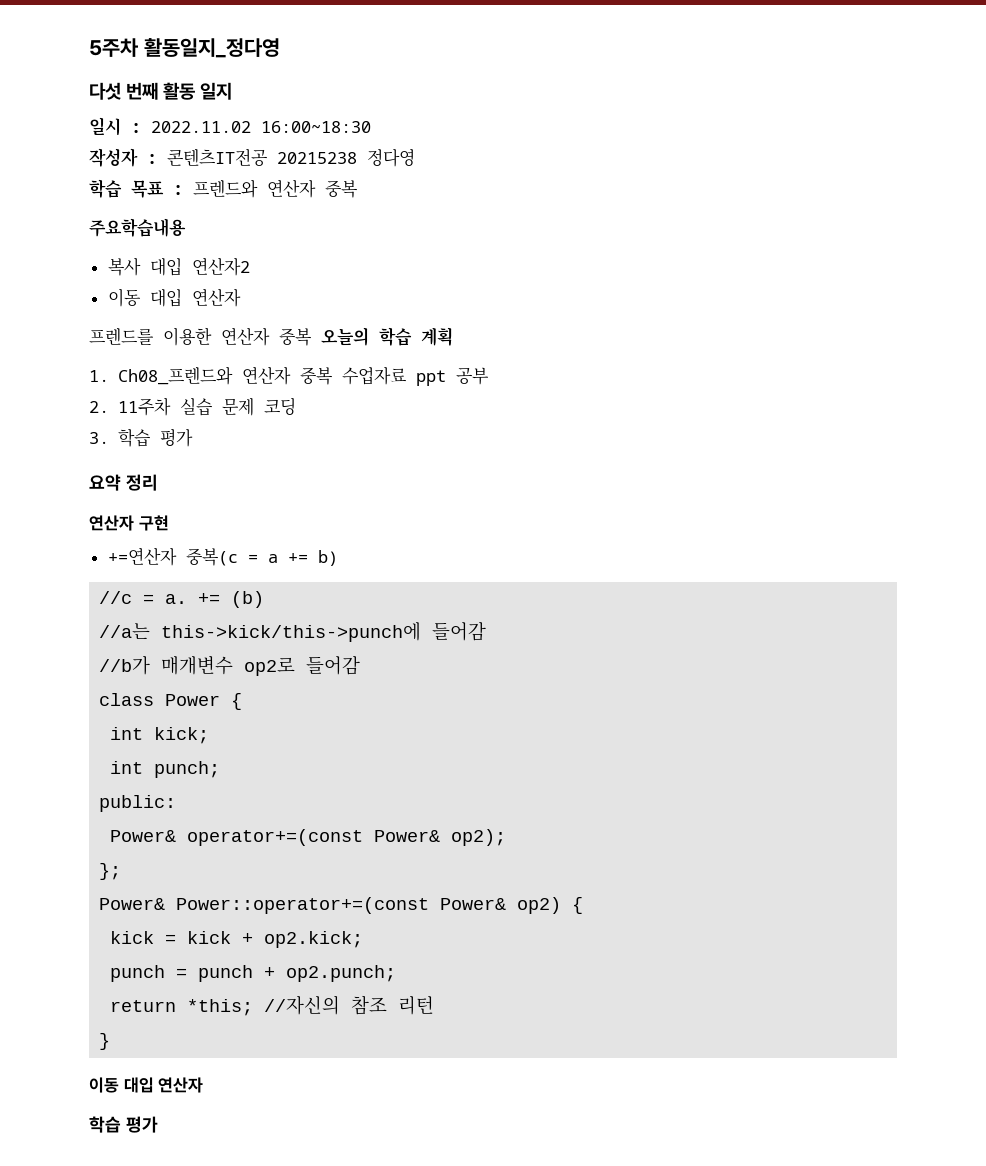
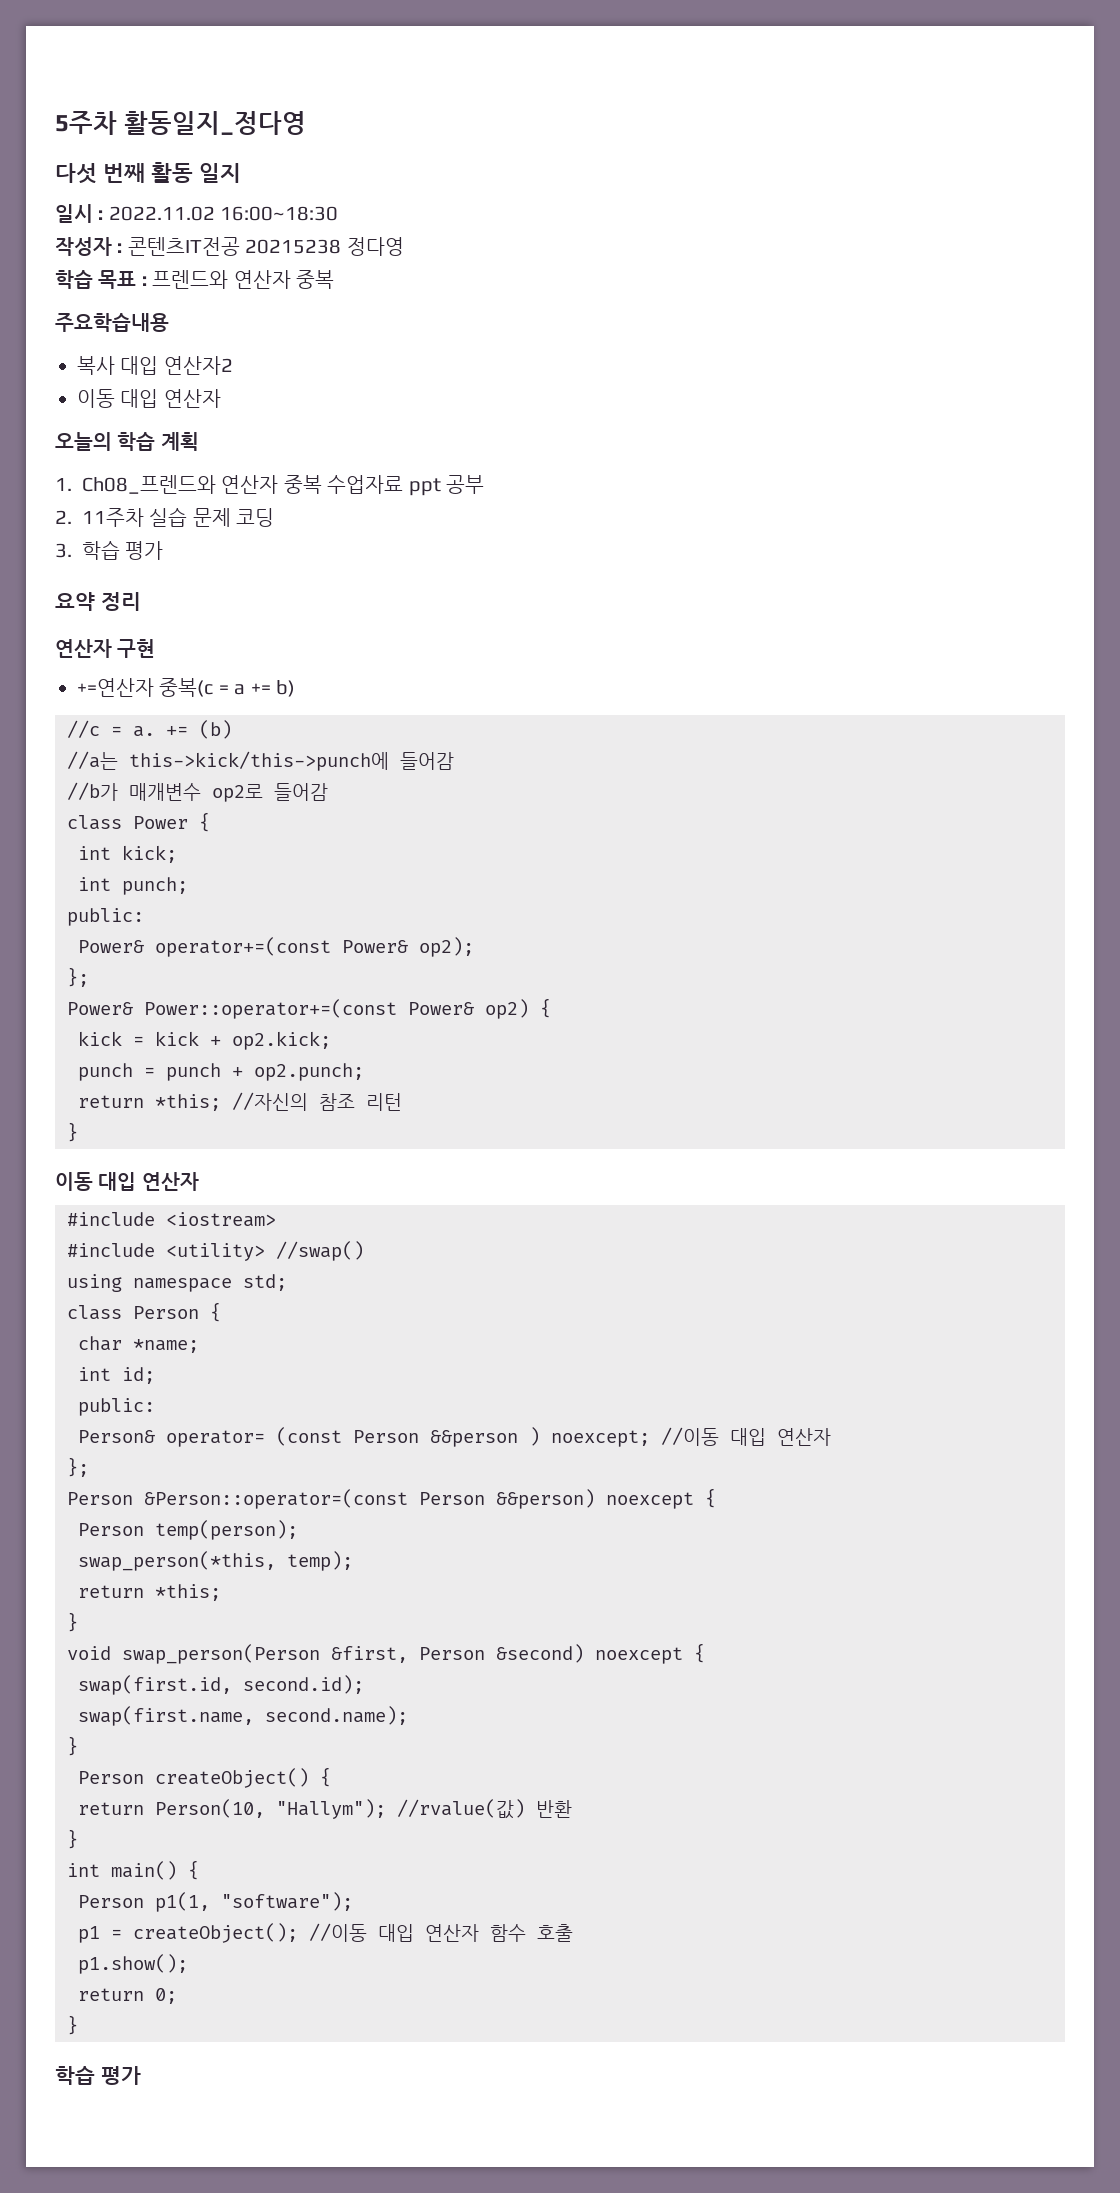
[89,327,312,346] 프렌드를 이용한 연산자 중복 -> (221, 398) none
(204, 1085) none -> [67,1212,276,1227] [67,1241,364,1261] [67,1274,287,1292] [67,1302,221,1322] [78,1336,199,1353] [78,1367,155,1384] [78,1398,155,1416] [78,1427,831,1447] [67,1457,89,1477] [67,1488,716,1509] [78,1520,298,1540] [78,1551,353,1571] [78,1584,221,1601] [67,1612,78,1632] [67,1643,705,1664] [78,1675,364,1695] [78,1706,408,1726] [67,1736,78,1756] [78,1767,331,1788] [78,1799,572,1819] [67,1829,78,1849] [67,1860,199,1880] [78,1892,353,1912] [78,1923,573,1943] [78,1954,188,1974] [78,1988,177,2004] [67,2015,78,2035] // #include <iostream> // #include <utility> //swap() // using namespace std; // class Person { // char *name; // int id; // public: // Person& operator= (const Person &&person ) noexcept; //이동 대입 연산자 // }; // Person &Person::operator=(const Person &&person) noexcept { // Person temp(person); // swap_person(*this, temp); // return *this; // } // void swap_person(Person &first, Person &second) noexcept { // swap(first.id, second.id); // swap(first.name, second.name); // } // Person createObject() { // return Person(10, "Hallym"); //rvalue(값) 반환 // } // int main() { // Person p1(1, "software"); // p1 = createObject(); //이동 대입 연산자 함수 호출 // p1.show(); // return 0; // }

